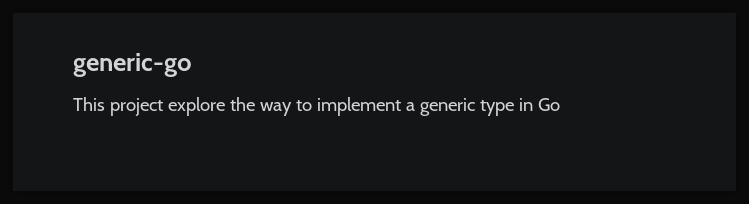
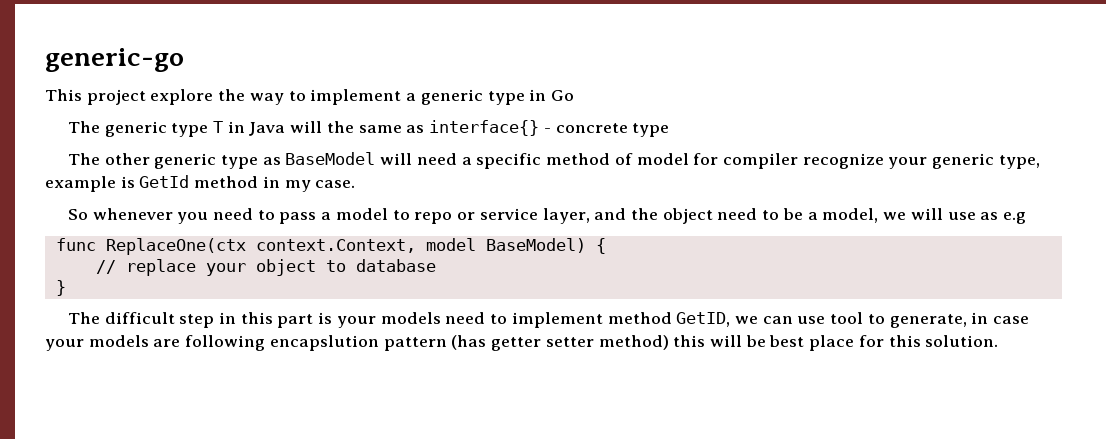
(560, 104) none -> [67,120,670,137] [67,152,1040,169] [45,175,356,192] [67,208,1026,224] [55,238,606,255] [95,259,436,276] [55,280,66,296] [67,312,1030,328] [45,335,999,351] // The generic type T in Java will the same as interface{} - concrete type // The other generic type as BaseModel will need a specific method of model for compiler recognize your generic type, example is GetId method in my case. // So whenever you need to pass a model to repo or service layer, and the object need to be a model, we will use as e.g // func ReplaceOne(ctx context.Context, model BaseModel) { // // replace your object to database // } // The difficult step in this part is your models need to implement method GetID, we can use tool to generate, in case your models are following encapslution pattern (has getter setter method) this will be best place for this solution.

